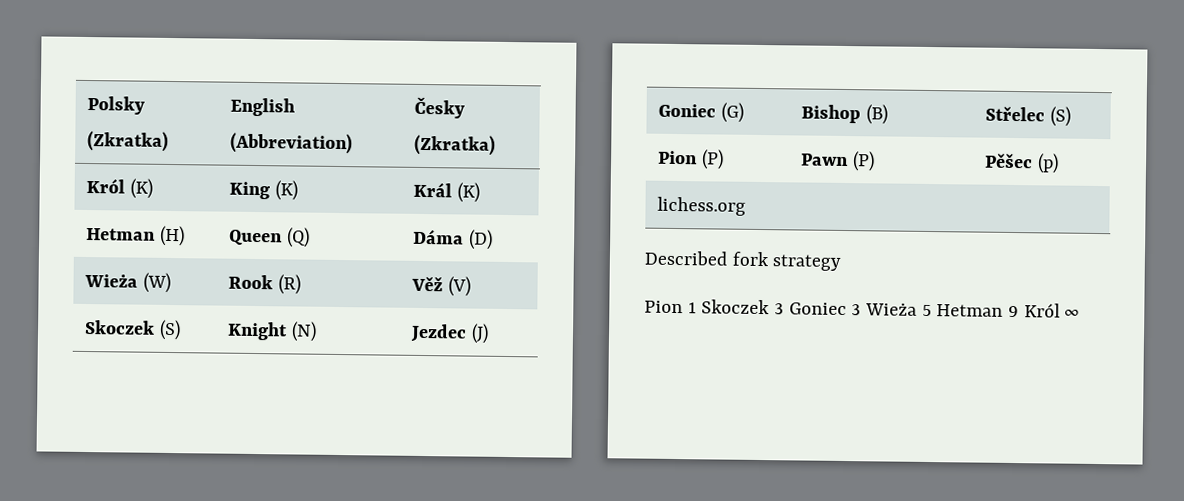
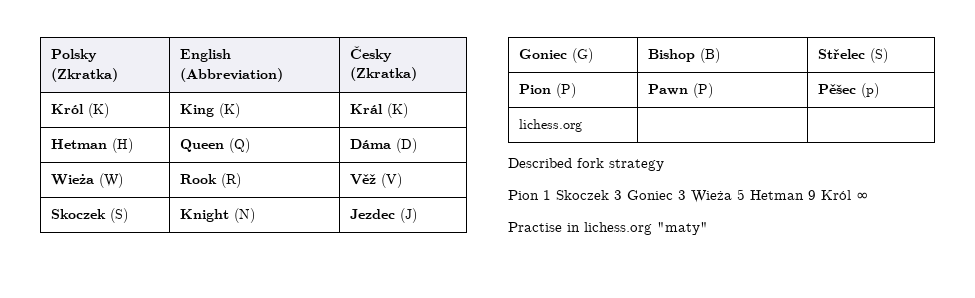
(1081, 313) none -> [508,222,708,235] // Practise in lichess.org "maty"

